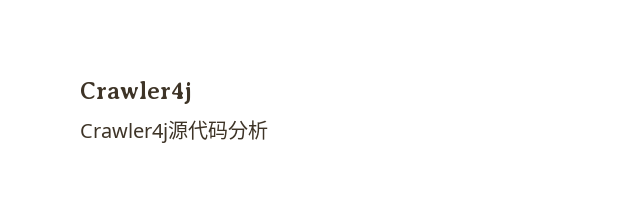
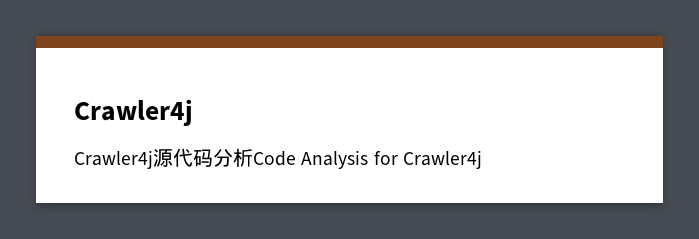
(268, 130) none -> [253,150,482,169] Code Analysis for Crawler4j

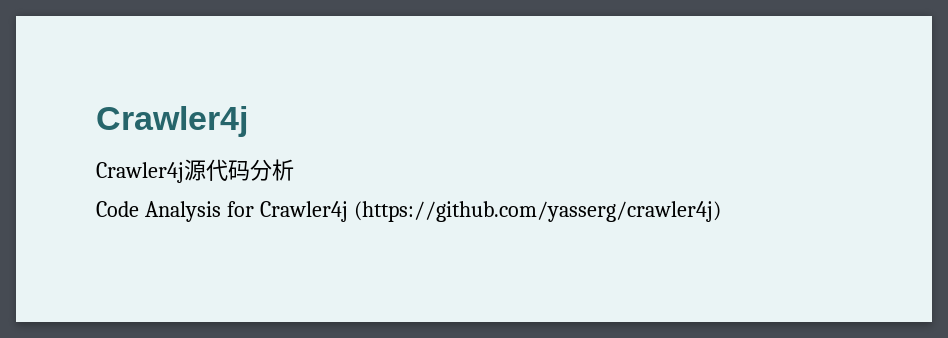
(253, 157) none -> (294, 170) //
(482, 159) none -> [353,201,721,222] (https://github.com/yasserg/crawler4j)

